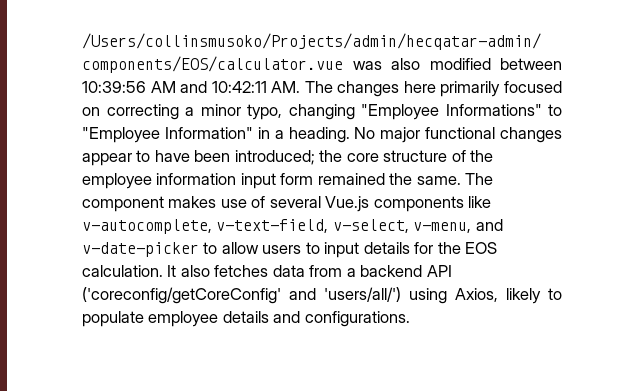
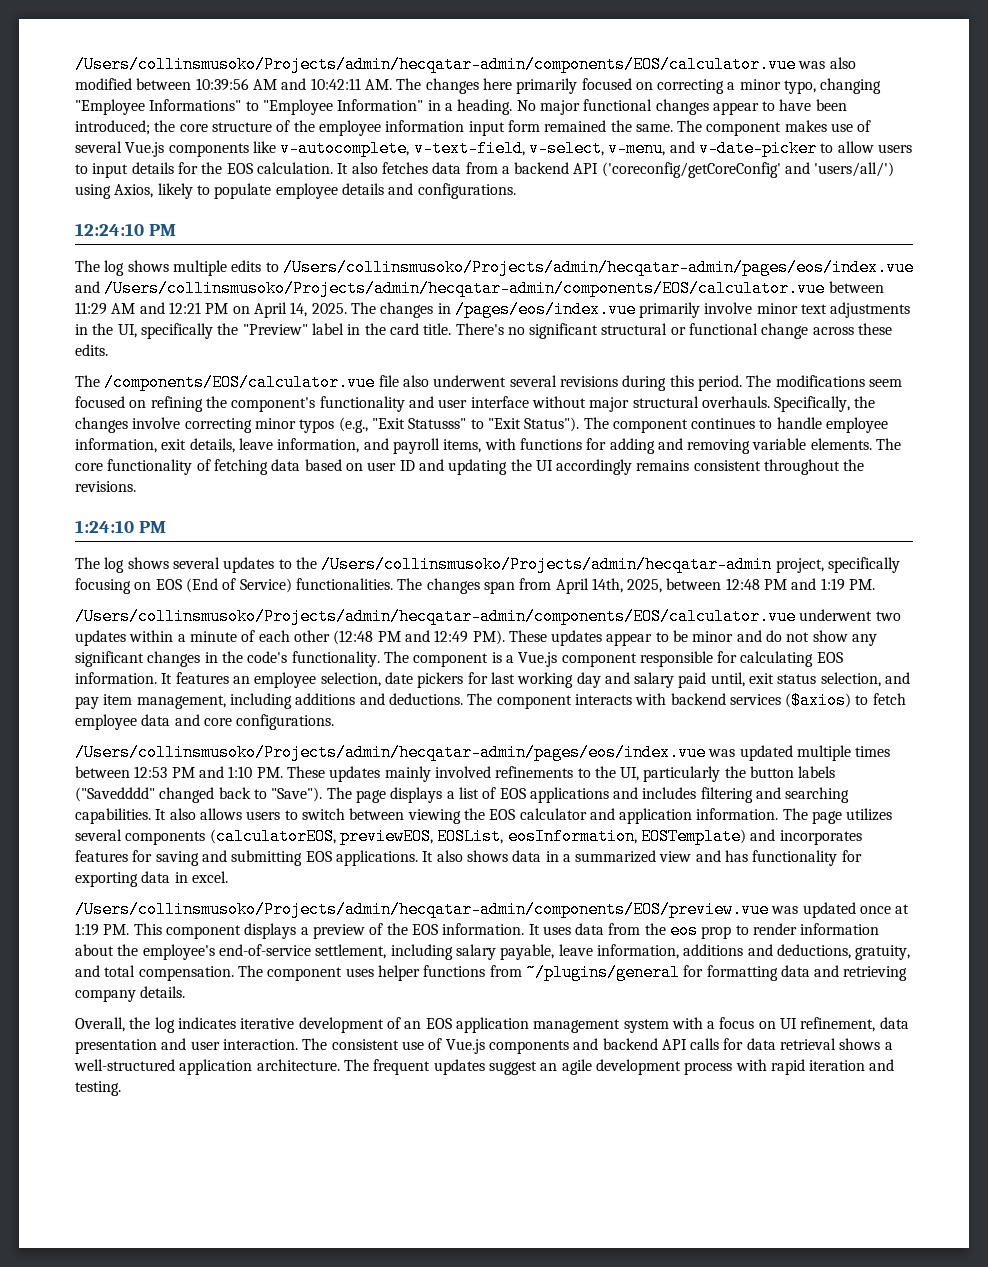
(410, 319) none -> [75,223,176,236] [75,259,914,276] [75,280,884,297] [75,301,911,318] [75,323,893,339] [75,344,108,356] [75,374,902,391] [75,396,876,412] [75,417,889,433] [75,438,902,454] [75,459,865,475] [75,481,136,492] [75,520,166,533] [75,556,900,573] [75,578,876,594] [75,608,901,625] [75,630,878,646] [75,651,843,667] [75,672,911,688] [75,692,906,709] [75,714,335,730] [75,744,891,761] [75,766,836,782] [75,787,850,803] [75,808,893,824] [75,828,862,845] [75,850,862,866] [75,871,228,887] [75,901,910,918] [75,922,880,939] [75,944,911,960] [75,964,908,981] [75,986,186,1002] [75,1017,909,1033] [75,1038,893,1054] [74,1059,895,1075] [75,1081,121,1096] // 12:24:10 PM // The log shows multiple edits to /Users/collinsmusoko/Projects/admin/hecqatar-admin/pages/eos/index.vue and /Users/collinsmusoko/Projects/admin/hecqatar-admin/components/EOS/calculator.vue between 11:29 AM and 12:21 PM on April 14, 2025. The changes in /pages/eos/index.vue primarily involve minor text adjustments in the UI, specifically the "Preview" label in the card title. There's no significant structural or functional change across these edits. // The /components/EOS/calculator.vue file also underwent several revisions during this period. The modifications seem focused on refining the component's functionality and user interface without major structural overhauls. Specifically, the changes involve correcting minor typos (e.g., "Exit Statusss" to "Exit Status"). The component continues to handle employee information, exit details, leave information, and payroll items, with functions for adding and removing variable elements. The core functionality of fetching data based on user ID and updating the UI accordingly remains consistent throughout the revisions. // 1:24:10 PM // The log shows several updates to the /Users/collinsmusoko/Projects/admin/hecqatar-admin project, specifically focusing on EOS (End of Service) functionalities. The changes span from April 14th, 2025, between 12:48 PM and 1:19 PM. // /Users/collinsmusoko/Projects/admin/hecqatar-admin/components/EOS/calculator.vue underwent two updates within a minute of each other (12:48 PM and 12:49 PM). These updates appear to be minor and do not show any significant changes in the code's functionality. The component is a Vue.js component responsible for calculating EOS information. It features an employee selection, date pickers for last working day and salary paid until, exit status selection, and pay item management, including additions and deductions. The component interacts with backend services ($axios) to fetch employee data and core configurations. // /Users/collinsmusoko/Projects/admin/hecqatar-admin/pages/eos/index.vue was updated multiple times between 12:53 PM and 1:10 PM. These updates mainly involved refinements to the UI, particularly the button labels ("Savedddd" changed back to "Save"). The page displays a list of EOS applications and includes filtering and searching capabilities. It also allows users to switch between viewing the EOS calculator and application information. The page utilizes several components (calculatorEOS, previewEOS, EOSList, eosInformation, EOSTemplate) and incorporates features for saving and submitting EOS applications. It also shows data in a summarized view and has functionality for exporting data in excel. // /Users/collinsmusoko/Projects/admin/hecqatar-admin/components/EOS/preview.vue was updated once at 1:19 PM. This component displays a preview of the EOS information. It uses data from the eos prop to render information about the employee's end-of-service settlement, including salary payable, leave information, additions and deductions, gratuity, and total compensation. The component uses helper functions from ~/plugins/general for formatting data and retrieving company details. // Overall, the log indicates iterative development of an EOS application management system with a focus on UI refinement, data presentation and user interaction. The consistent use of Vue.js components and backend API calls for data retrieval shows a well-structured application architecture. The frequent updates suggest an agile development process with rapid iteration and testing.

